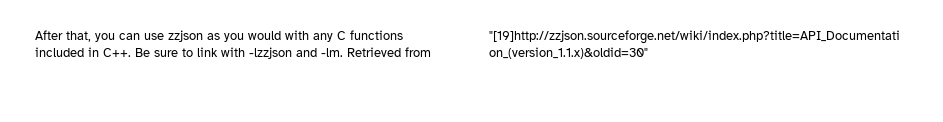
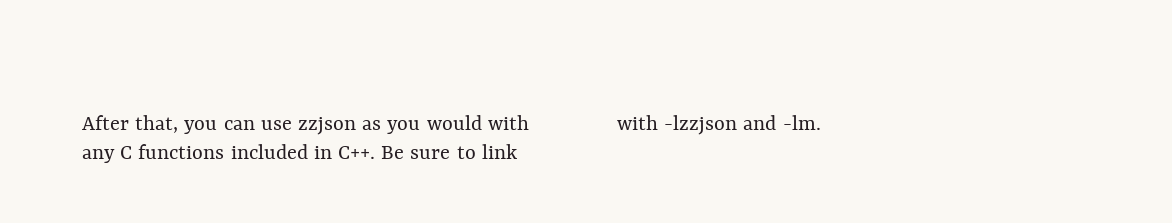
[347,47,431,57] [489,30,900,44] [489,47,648,59] Retrieved from "[19]http://zzjson.sourceforge.net/wiki/index.php?title=API_Documentati on_(version_1.1.x)&oldid=30" -> (821, 122) none

